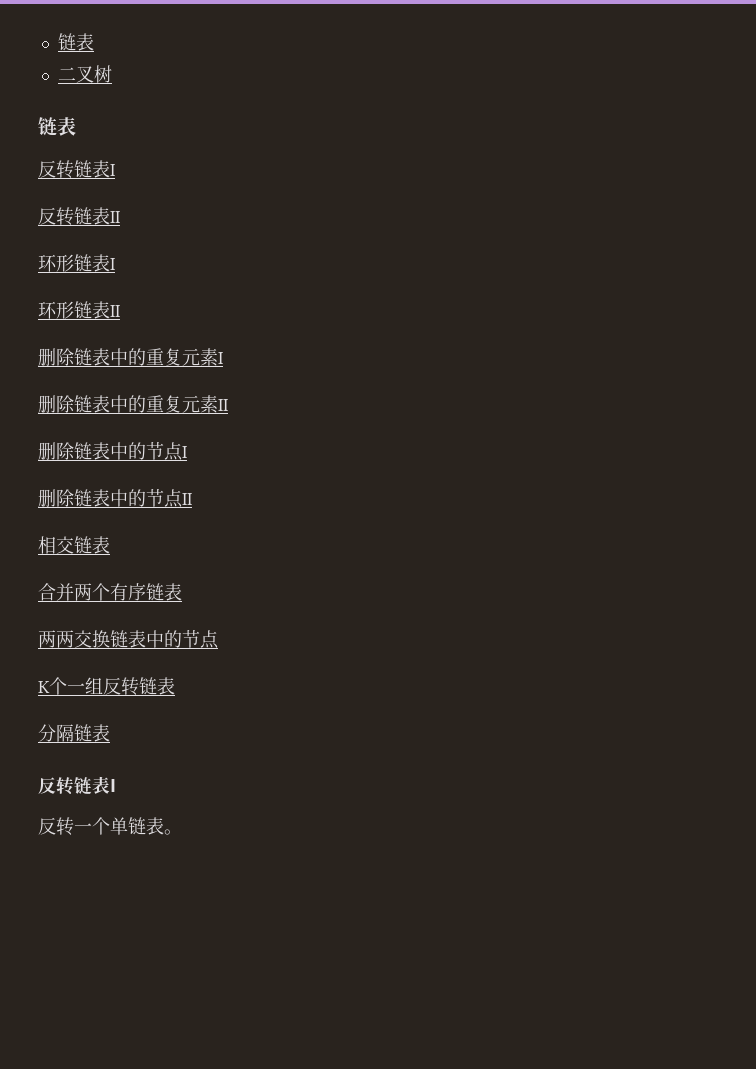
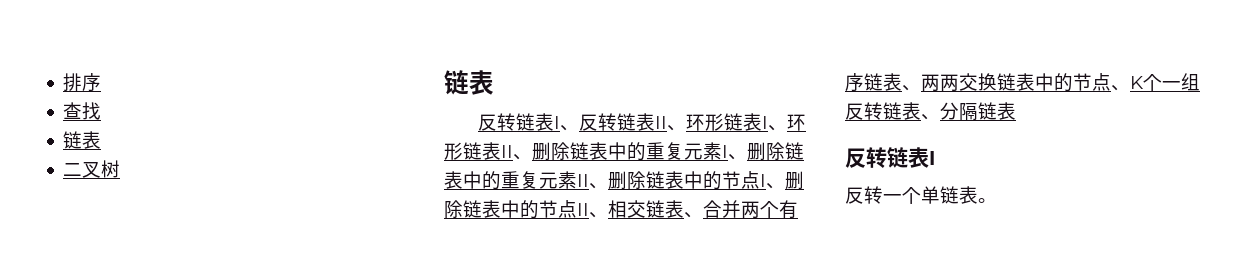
(57, 42) none -> [63,73,102,92] [63,102,102,120] 排序 // 查找 //
(116, 170) // -> [560,125,580,131] 、
(121, 217) // -> [667,125,687,131] 、
(116, 264) // -> [768,125,788,131] 、
(121, 311) // -> [513,154,532,160] 、
(224, 358) // -> [728,154,747,160] 、
(229, 405) // -> [589,183,608,189] 、
(188, 452) // -> [766,183,785,189] 、
(193, 499) // -> [589,212,608,218] 、
(110, 545) // -> [684,212,703,218] 、
(182, 592) // -> [902,85,921,91] 、
(219, 639) // -> [1111,85,1130,91] 、
(175, 686) // -> [921,114,940,120] 、

